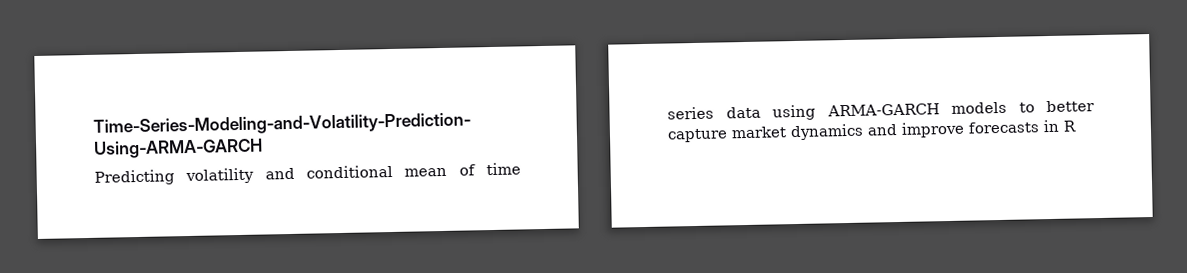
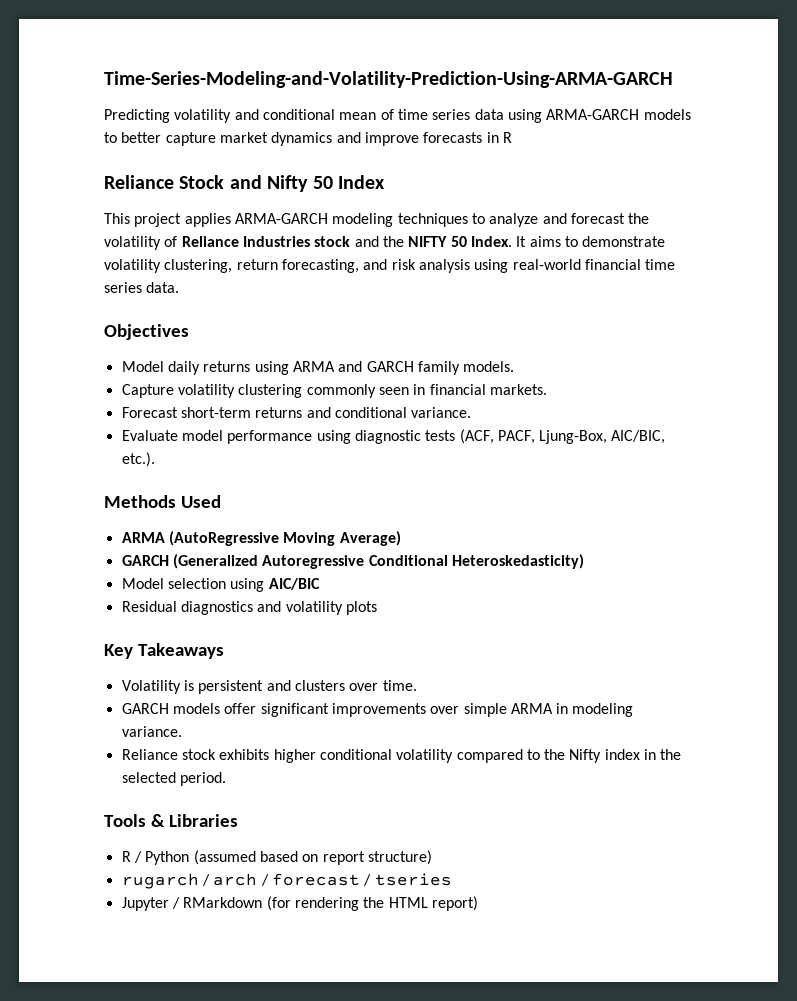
(1076, 126) none -> [104,175,385,192] [104,213,650,227] [104,236,666,250] [104,259,676,273] [104,282,180,293] [104,324,189,340] [121,361,515,375] [121,384,547,398] [121,407,472,418] [121,429,666,444] [121,452,155,467] [104,495,221,508] [121,531,401,546] [121,554,584,569] [121,578,320,592] [121,601,377,615] [104,643,224,659] [121,680,417,694] [121,703,634,717] [121,726,182,737] [121,749,682,763] [121,772,226,786] [104,814,238,827] [121,850,432,865] [121,873,452,889] [121,896,478,911] // Reliance Stock and Nifty 50 Index // This project applies ARMA-GARCH modeling techniques to analyze and forecast the volatility of Reliance Industries stock and the NIFTY 50 Index. It aims to demonstrate volatility clustering, return forecasting, and risk analysis using real-world financial time series data. // Objectives // Model daily returns using ARMA and GARCH family models. // Capture volatility clustering commonly seen in financial markets. // Forecast short-term returns and conditional variance. // Evaluate model performance using diagnostic tests (ACF, PACF, Ljung-Box, AIC/BIC, etc.). // Methods Used // ARMA (AutoRegressive Moving Average) // GARCH (Generalized Autoregressive Conditional Heteroskedasticity) // Model selection using AIC/BIC // Residual diagnostics and volatility plots // Key Takeaways // Volatility is persistent and clusters over time. // GARCH models offer significant improvements over simple ARMA in modeling variance. // Reliance stock exhibits higher conditional volatility compared to the Nifty index in the selected period. // Tools & Libraries // R / Python (assumed based on report structure) // rugarch / arch / forecast / tseries // Jupyter / RMarkdown (for rendering the HTML report)

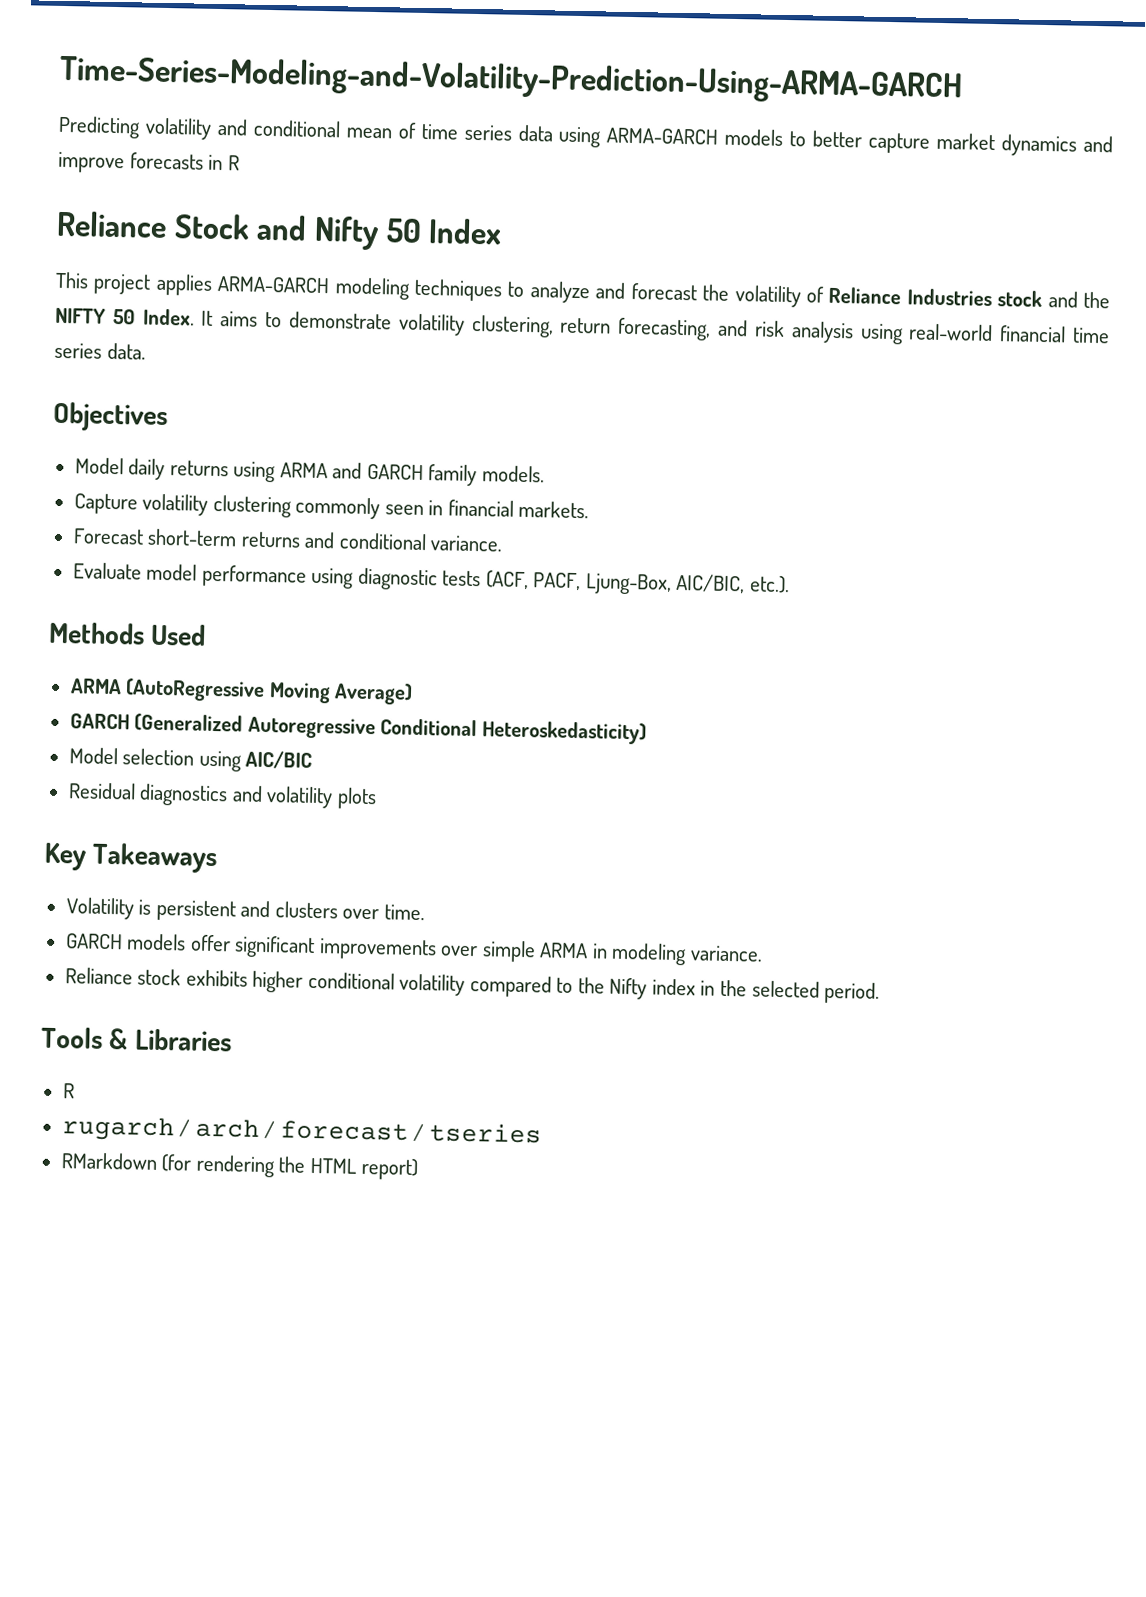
[133,850,432,865] / Python (assumed based on report structure) -> (75, 1091) none
[121,897,180,911] Jupyter / -> (542, 1133) none

